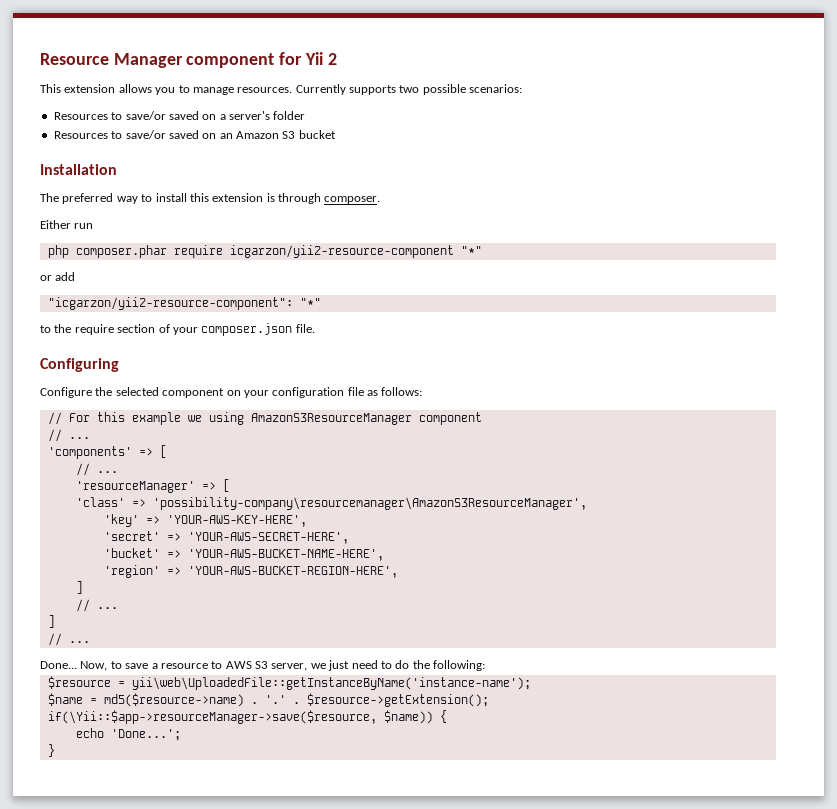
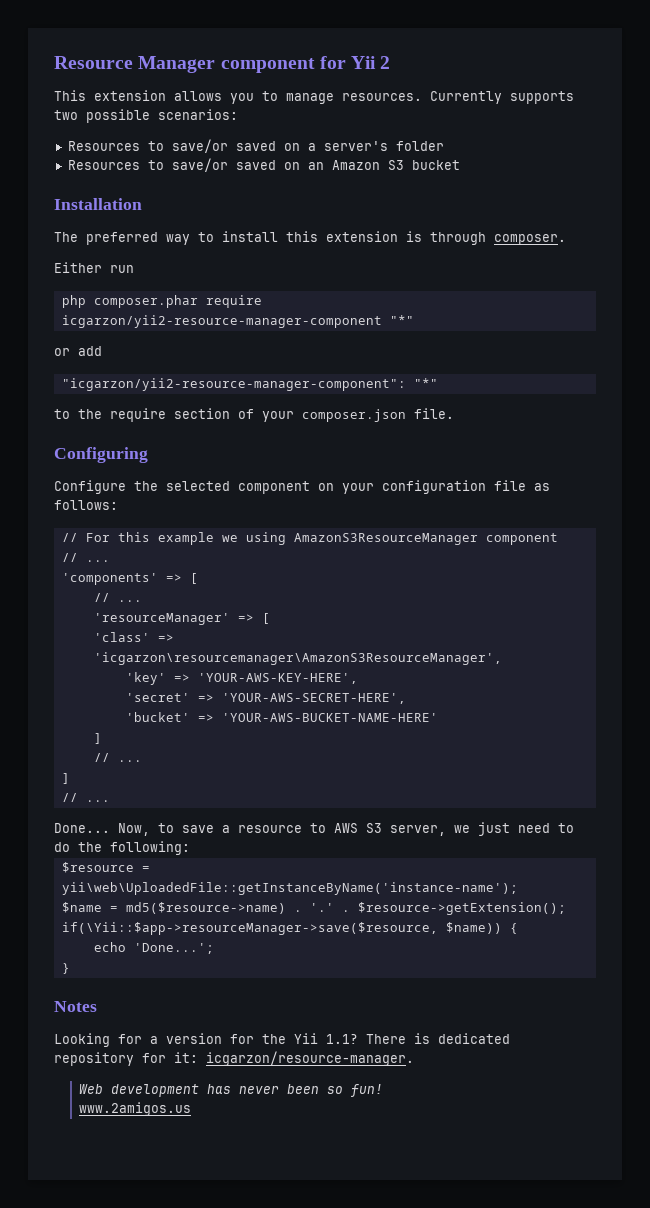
[229,245,454,258] icgarzon/yii2-resource-component -> [61,315,382,328] icgarzon/yii2-resource-manager-component
[47,297,293,310] "icgarzon/yii2-resource-component": -> [61,378,406,391] "icgarzon/yii2-resource-manager-component":
[152,497,587,510] 'possibility-company\resourcemanager\AmazonS3ResourceManager', -> [93,652,502,665] 'icgarzon\resourcemanager\AmazonS3ResourceManager',
[187,549,384,561] [103,565,398,578] 'YOUR-AWS-BUCKET-NAME-HERE', // 'region' => 'YOUR-AWS-BUCKET-REGION-HERE', -> [221,713,438,722] 'YOUR-AWS-BUCKET-NAME-HERE'
(55, 750) none -> [54,1001,97,1012] [54,1033,510,1047] [54,1051,414,1066] [78,1084,383,1097] [78,1102,191,1116] // Notes // Looking for a version for the Yii 1.1? There is dedicated repository for it: icgarzon/resource-manager. // Web development has never been so fun! // www.2amigos.us

